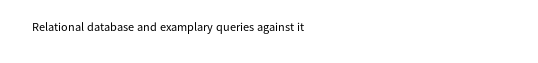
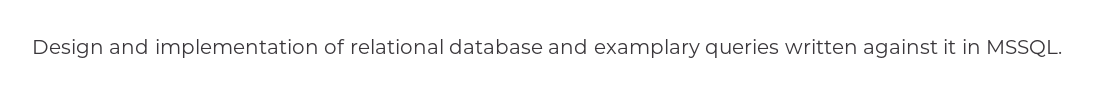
[32,22,84,31] Relational -> [32,39,444,58] Design and implementation of relational
(254, 28) none -> [784,39,858,54] written
(304, 26) none -> [961,39,1063,57] in MSSQL.

